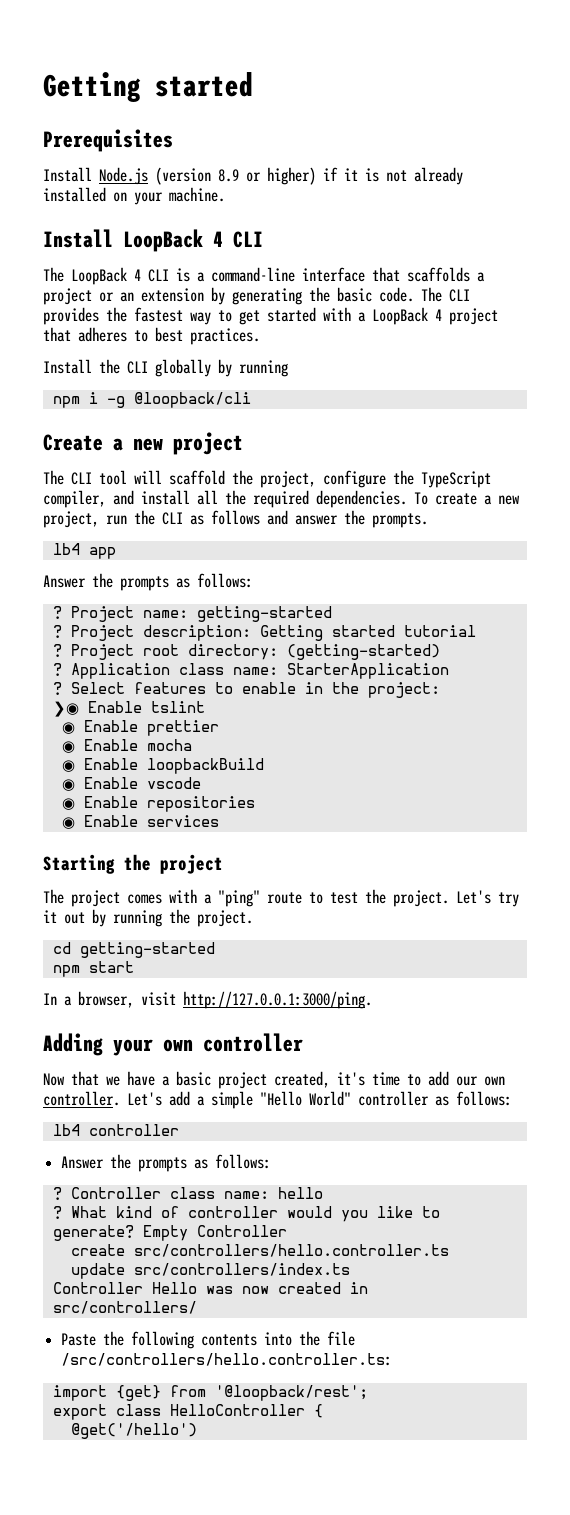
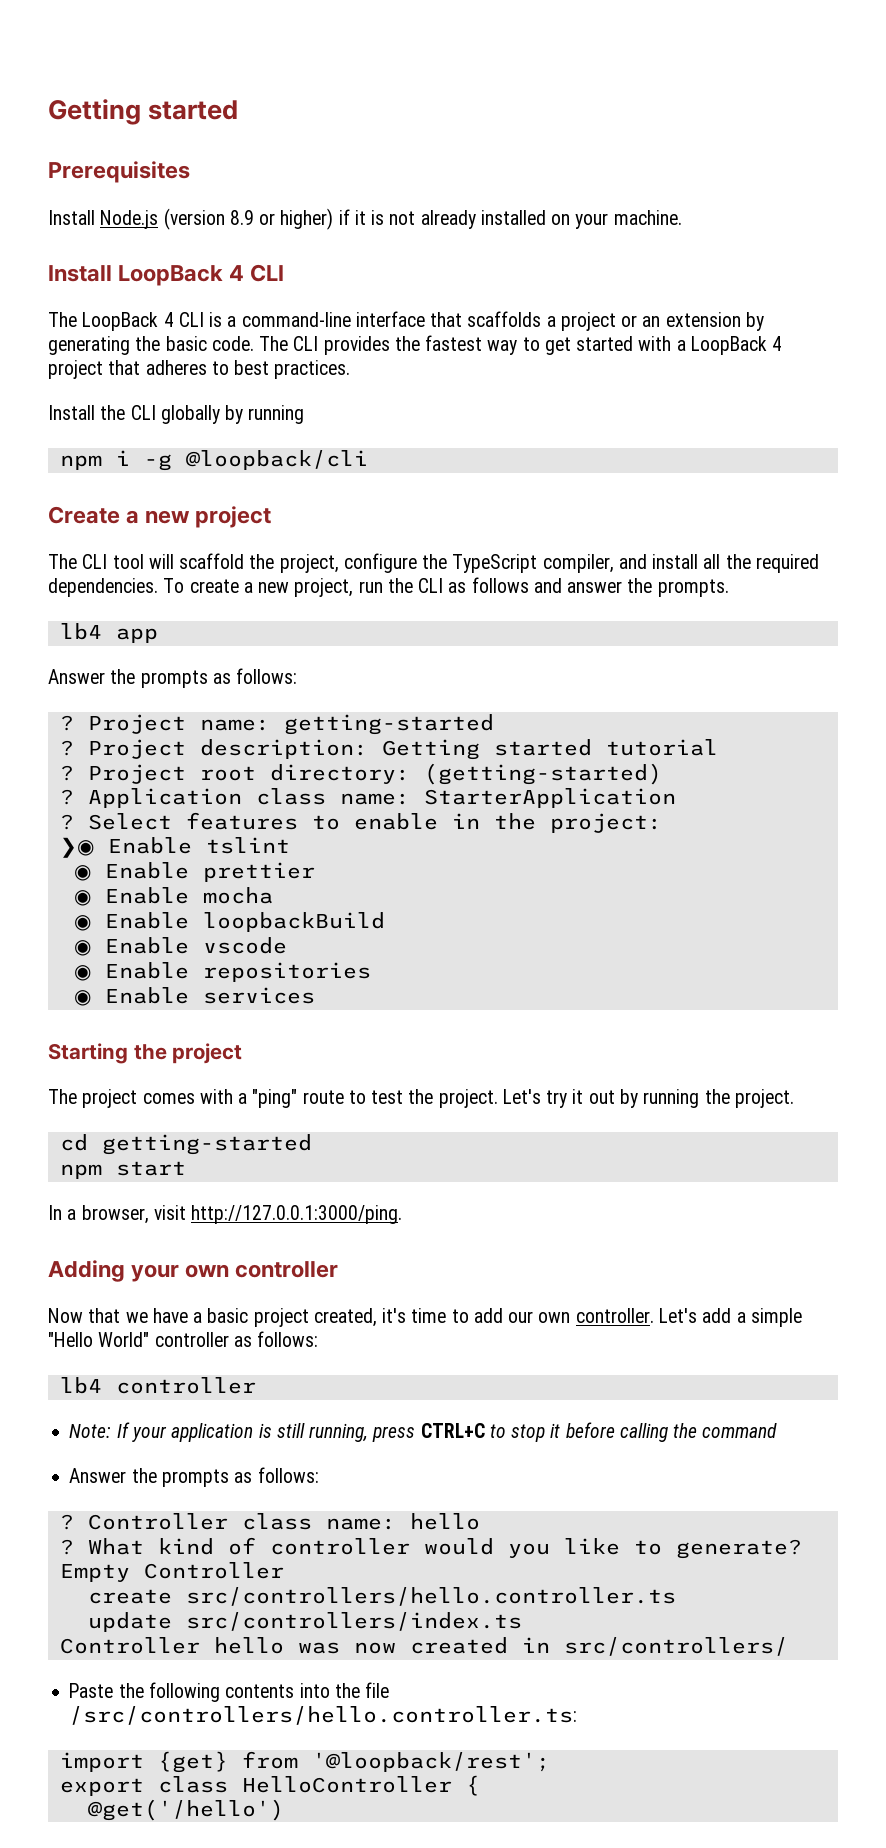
(179, 1130) none -> [69,1422,778,1442] // Note: If your application is still running, press CTRL+C to stop it before calling the command
[151,1282,197,1294] Hello -> [213,1637,284,1654] hello

